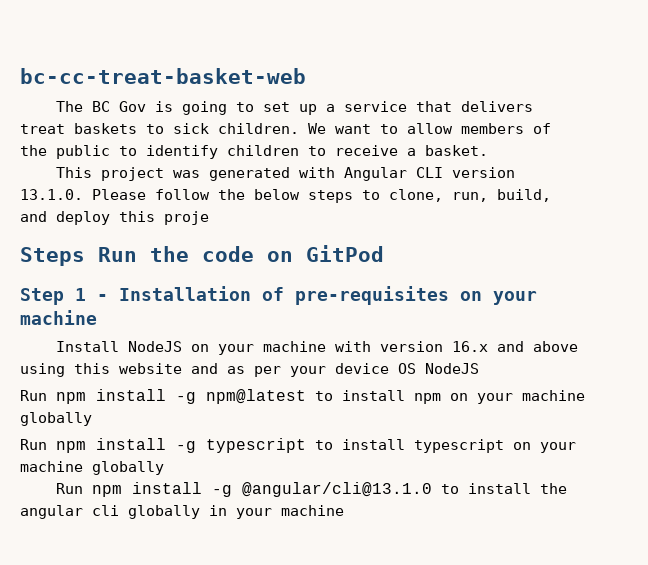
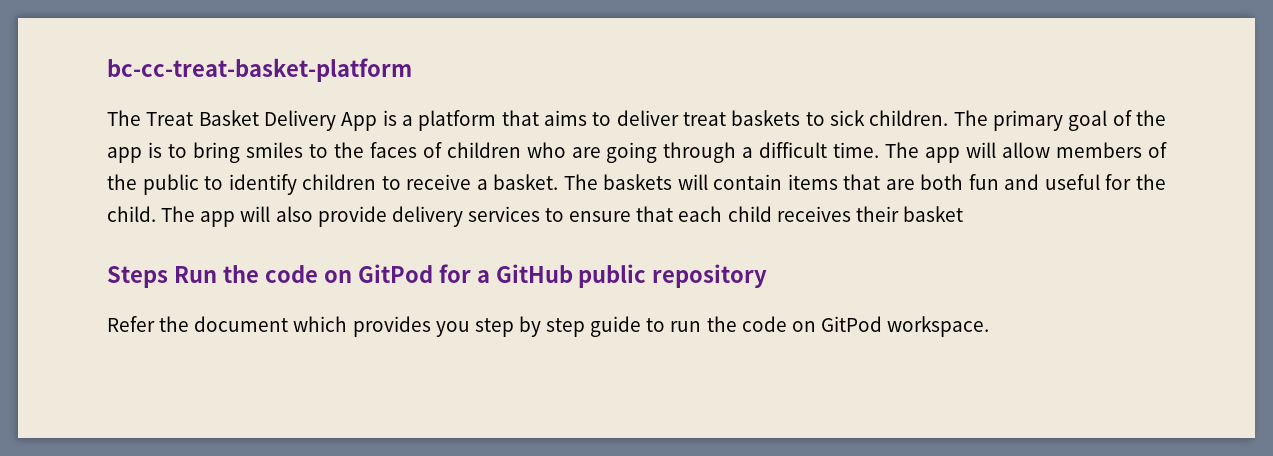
[20,68,306,84] [55,101,533,115] bc-cc-treat-basket-web // The BC Gov is going to set up a service that delivers -> [107,58,412,82] [107,110,679,131] bc-cc-treat-basket-platform // The Treat Basket Delivery App is a platform that aims to deliver
[308,123,398,134] We want to -> [953,110,1167,131] [107,142,997,163] The primary goal of the app is to bring smiles to the faces of children who are going through a difficult time. The app will
[55,167,515,181] [20,189,551,203] [20,211,209,225] // This project was generated with Angular CLI version 13.1.0. Please follow the below steps to clone, run, build, and deploy this proje -> [563,174,1166,190] [107,206,963,227] The baskets will contain items that are both fun and useful for the child. The app will also provide delivery services to ensure that each child receives their basket
[20,286,537,305] [20,310,97,325] [55,341,578,355] [20,363,479,377] [20,389,585,404] [20,412,92,426] [20,438,576,453] [20,461,164,475] [55,482,567,497] [20,505,344,519] // Step 1 - Installation of pre-requisites on your machine // Install NodeJS on your machine with version 16.x and above using this website and as per your device OS NodeJS // Run npm install -g npm@latest to install npm on your machine globally // Run npm install -g typescript to install typescript on your machine globally // Run npm install -g @angular/cli@13.1.0 to install the angular cli globally in your machine -> [438,264,768,288] [107,316,990,337] for a GitHub public repository // Refer the document which provides you step by step guide to run the code on GitPod workspace.

